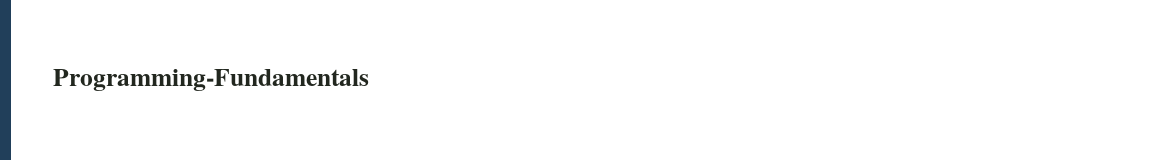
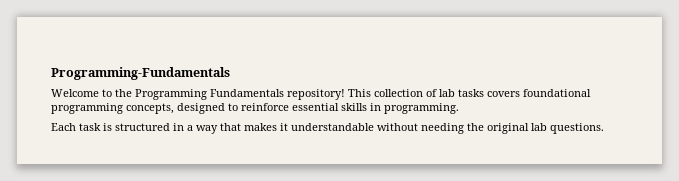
(369, 80) none -> [51,89,591,100] [51,103,459,114] [51,123,604,134] // Welcome to the Programming Fundamentals repository! This collection of lab tasks covers foundational programming concepts, designed to reinforce essential skills in programming. // Each task is structured in a way that makes it understandable without needing the original lab questions.

